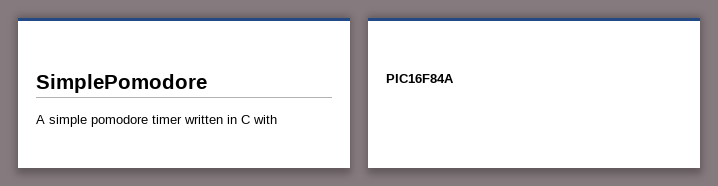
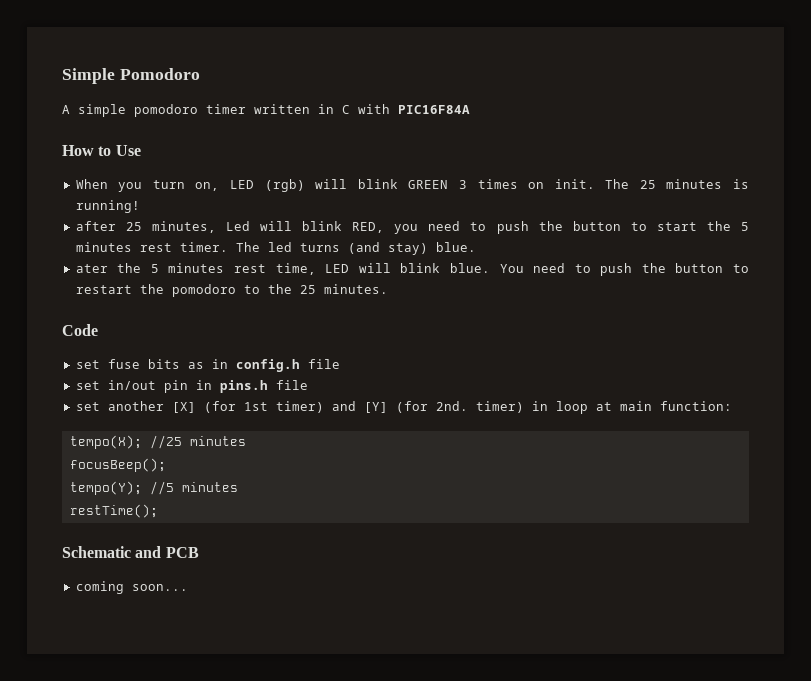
[36,74,207,93] SimplePomodore -> [62,68,200,84] Simple Pomodoro
[91,115,148,127] pomodore -> [134,104,198,117] pomodoro
(454, 78) none -> [62,145,141,156] [75,179,749,192] [75,200,140,213] [75,221,749,234] [75,242,476,255] [75,263,749,276] [75,284,388,297] [62,324,98,336] [75,359,340,372] [75,380,308,393] [75,401,732,414] [69,435,246,449] [69,458,166,472] [69,481,238,495] [69,504,158,518] [62,546,199,558] [75,581,188,594] // How to Use // When you turn on, LED (rgb) will blink GREEN 3 times on init. The 25 minutes is running! // after 25 minutes, Led will blink RED, you need to push the button to start the 5 minutes rest timer. The led turns (and stay) blue. // ater the 5 minutes rest time, LED will blink blue. You need to push the button to restart the pomodoro to the 25 minutes. // Code // set fuse bits as in config.h file // set in/out pin in pins.h file // set another [X] (for 1st timer) and [Y] (for 2nd. timer) in loop at main function: // tempo(X); //25 minutes // focusBeep(); // tempo(Y); //5 minutes // restTime(); // Schematic and PCB // coming soon...

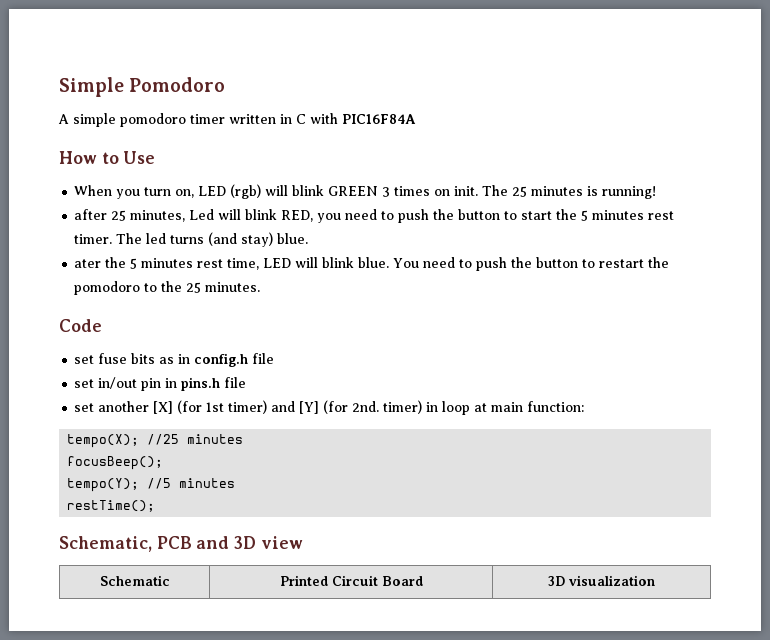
[62,546,199,558] [75,581,188,594] Schematic and PCB // coming soon... -> [59,536,303,552] [99,575,170,586] [279,575,423,586] [548,575,655,586] Schematic, PCB and 3D view // Schematic | Printed Circuit Board | 3D visualization

